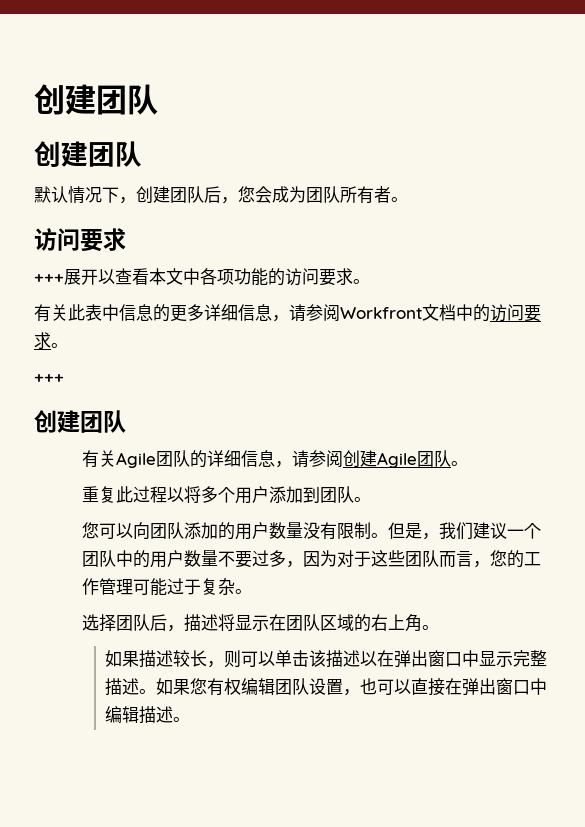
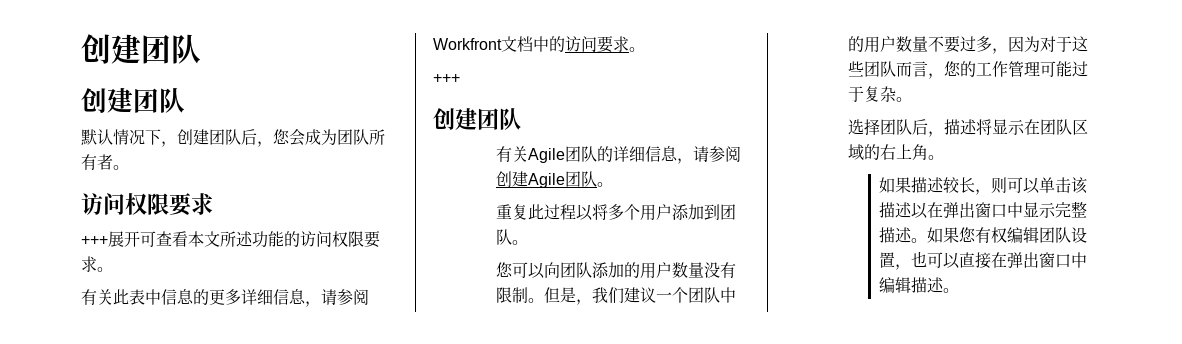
(80, 239) none -> [125,193,169,215] 权限
[98,269,115,284] 以 -> [140,231,156,247] 可
[183,268,234,285] 中各项 -> [220,231,253,247] 所述
(319, 276) none -> [332,231,364,247] 权限

